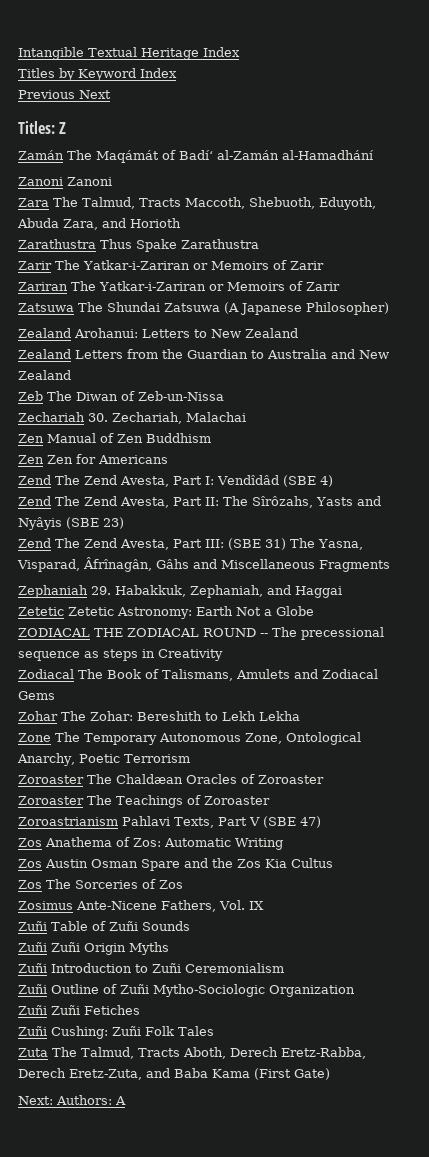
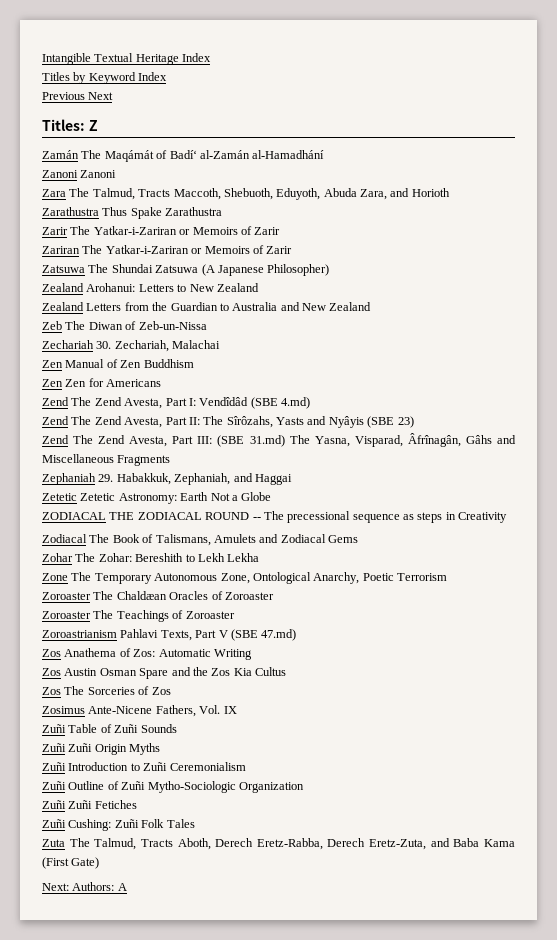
[319,475,333,487] 4) -> [281,397,310,409] 4.md)
[265,538,286,550] 31) -> [249,435,285,447] 31.md)
[299,816,321,828] 47) -> [261,629,297,641] 47.md)

